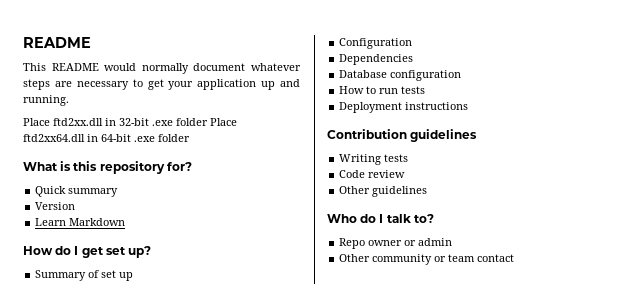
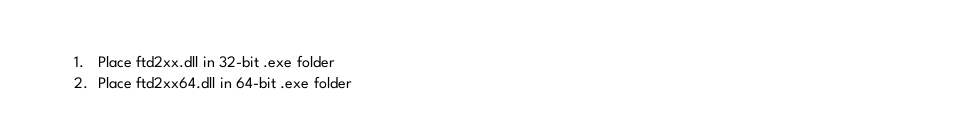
[23,37,91,48] [23,63,301,74] [23,79,300,90] [23,95,69,106] README // This README would normally document whatever steps are necessary to get your application up and running. // -> [74,56,84,68] 1.
(208, 122) none -> [74,77,88,89] // 2.
[23,161,192,174] [35,186,119,197] [35,202,76,210] [35,218,126,226] [23,246,152,258] [35,270,134,281] [339,38,413,49] [339,54,414,65] [339,70,462,81] [339,86,426,94] [339,102,469,113] [327,129,478,142] [339,154,409,165] [339,170,406,178] [339,186,428,197] [327,214,434,223] [339,238,453,249] [339,254,515,265] // What is this repository for? // Quick summary // Version // Learn Markdown // How do I get set up? // Summary of set up // Configuration // Dependencies // Database configuration // How to run tests // Deployment instructions // Contribution guidelines // Writing tests // Code review // Other guidelines // Who do I talk to? // Repo owner or admin // Other community or team contact -> (352, 82) none

